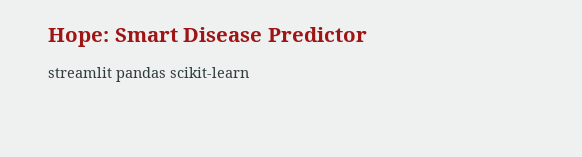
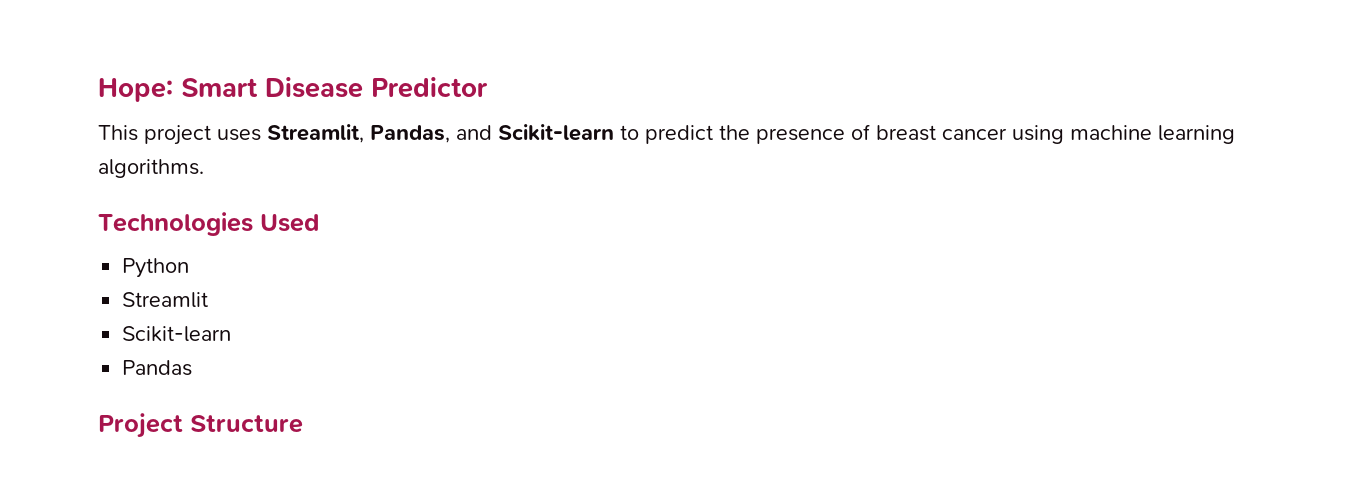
[48,67,249,82] streamlit pandas scikit-learn -> [98,124,1235,145] [98,159,204,178] [98,212,319,236] [122,258,190,278] [122,292,209,308] [122,326,232,342] [122,360,193,376] [98,413,303,438] This project uses Streamlit, Pandas, and Scikit-learn to predict the presence of breast cancer using machine learning algorithms. // Technologies Used // Python // Streamlit // Scikit-learn // Pandas // Project Structure

